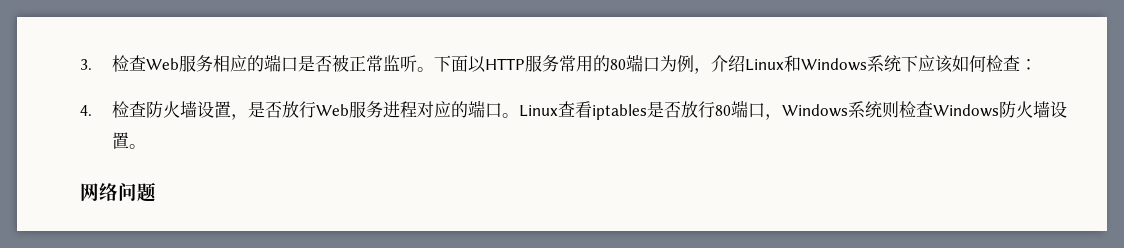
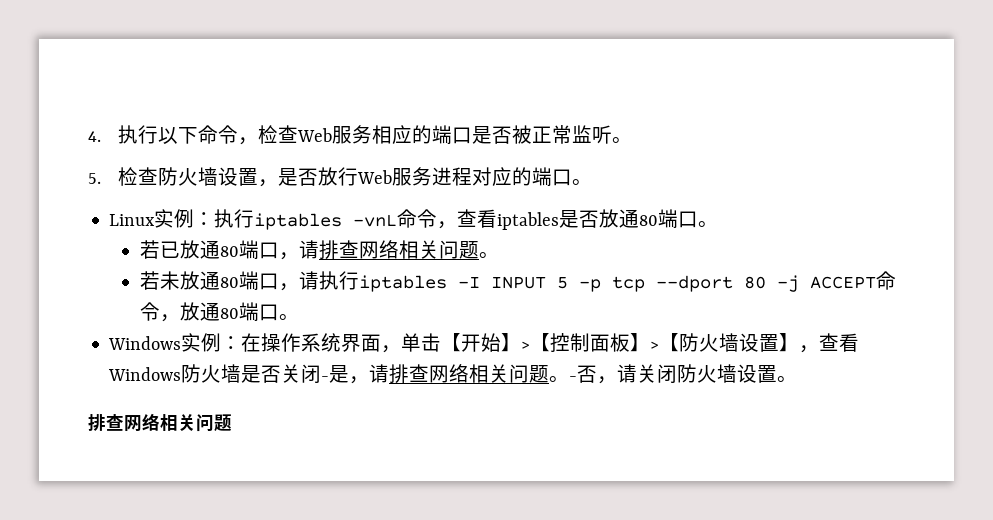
[80,59,92,70] 3. -> [88,125,259,145] 4.执行以下命令，
[434,54,1038,74] [80,105,92,116] 下面以HTTP服务常用的80端口为例，介绍Linux和Windows系统下应该如何检查： // 4. -> [88,173,101,184] // 5.
[519,100,1000,120] Linux查看iptables是否放行80端口，Windows系统则检查Windows -> [109,209,719,230] [139,240,499,260] [139,271,896,292] [139,302,299,322] [108,333,860,353] [108,364,678,384] // Linux实例：执行iptables -vnL命令，查看iptables是否放通80端口。 // 若已放通80端口，请排查网络相关问题。 // 若未放通80端口，请执行iptables -I INPUT 5 -p tcp --dport 80 -j ACCEPT命令，放通80端口。 // Windows实例：在操作系统界面，单击【开始】>【控制面板】>【防火墙设置】，查看Windows防火墙是否关闭-是，请排查网络相关问题。-否，请关闭
[80,183,118,201] 网络 -> [88,413,196,432] 排查网络相关

